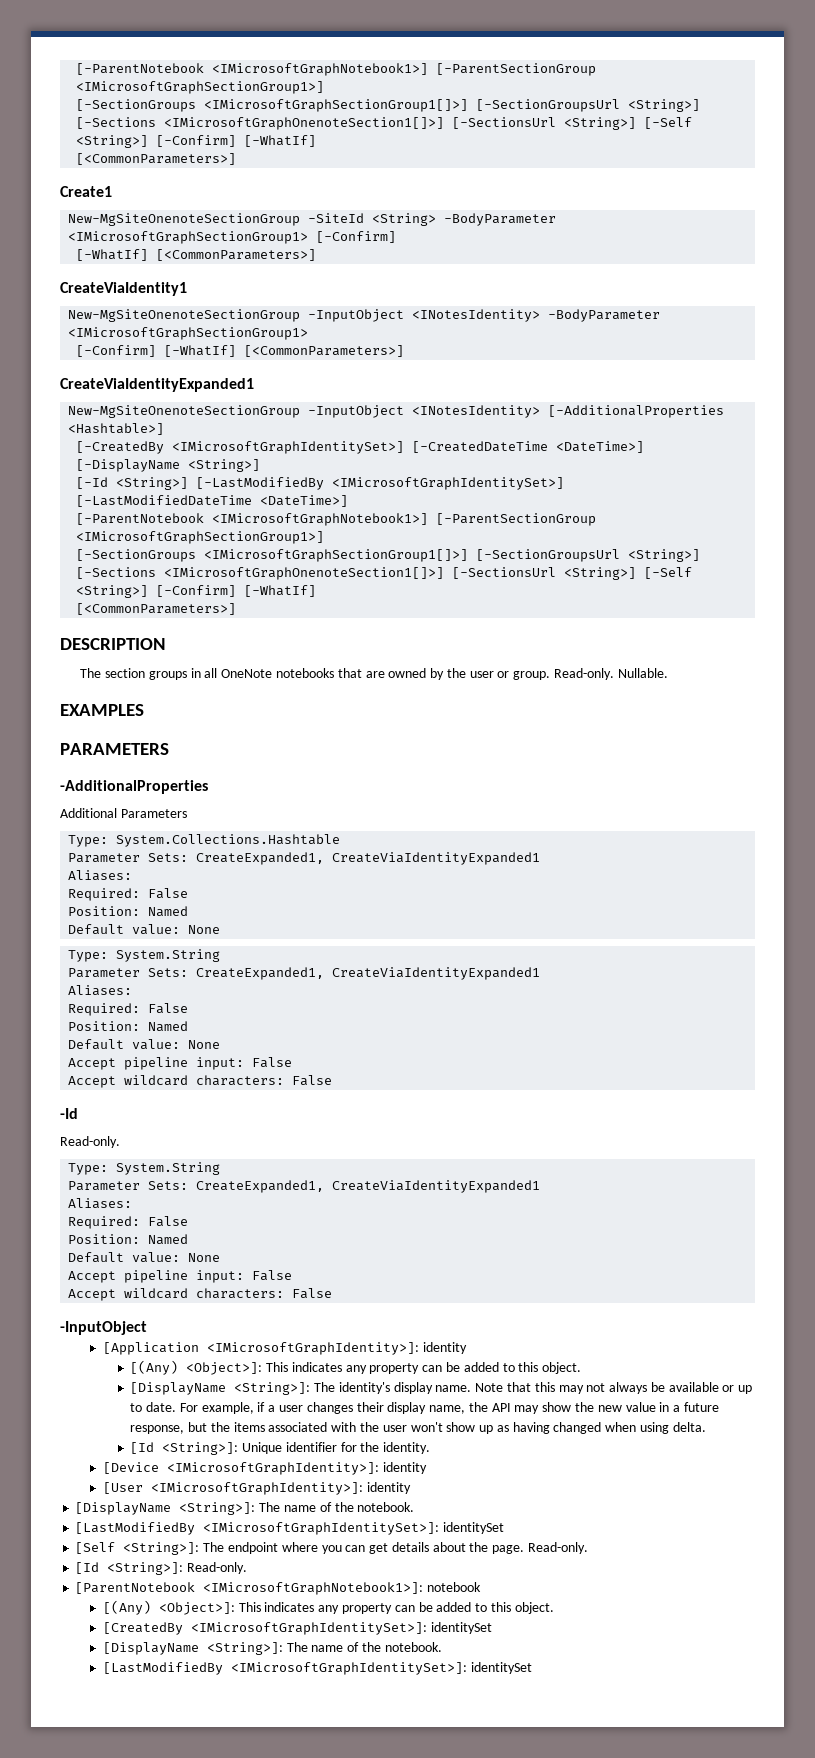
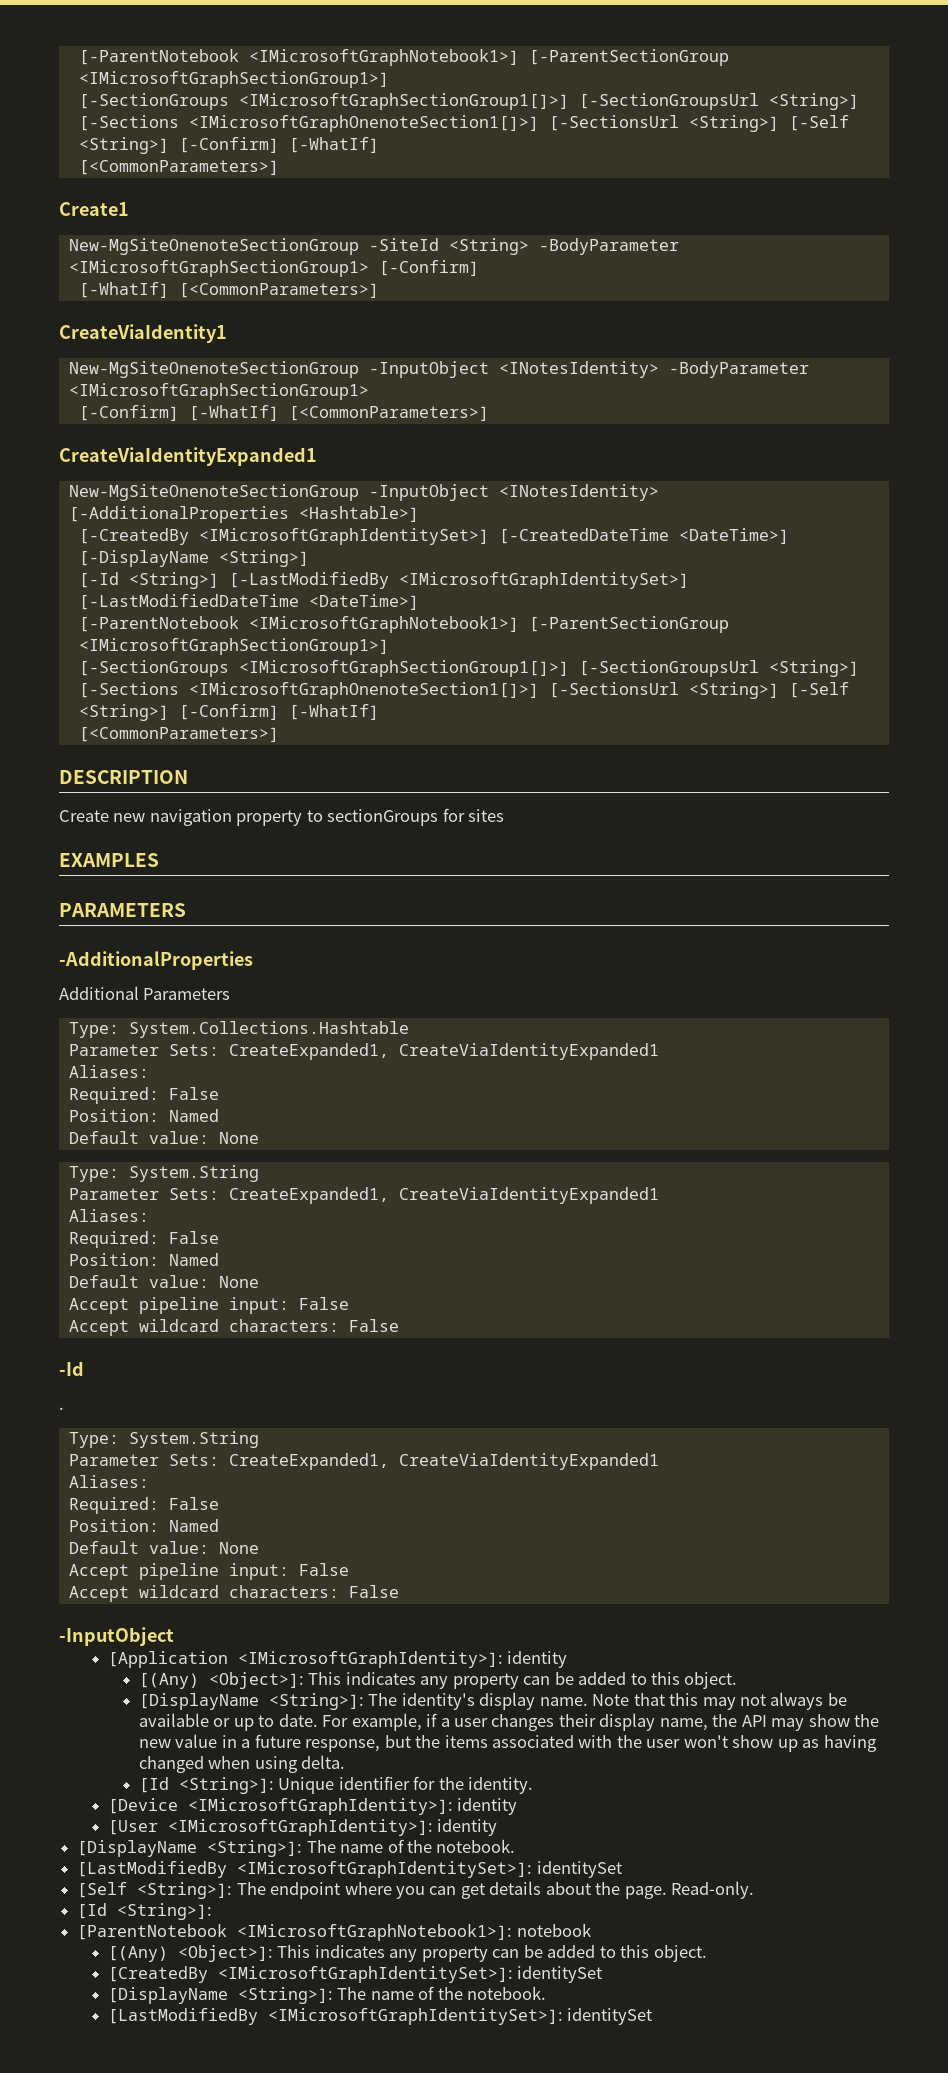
[80,668,668,680] The section groups in all OneNote notebooks that are owned by the user or group. Read-only. Nullable. -> [59,808,505,826] Create new navigation property to sectionGroups for sites
[60,1136,120,1148] Read-only. -> [59,1407,64,1410] .
[187,1562,248,1574] Read-only. -> (213, 1911) none

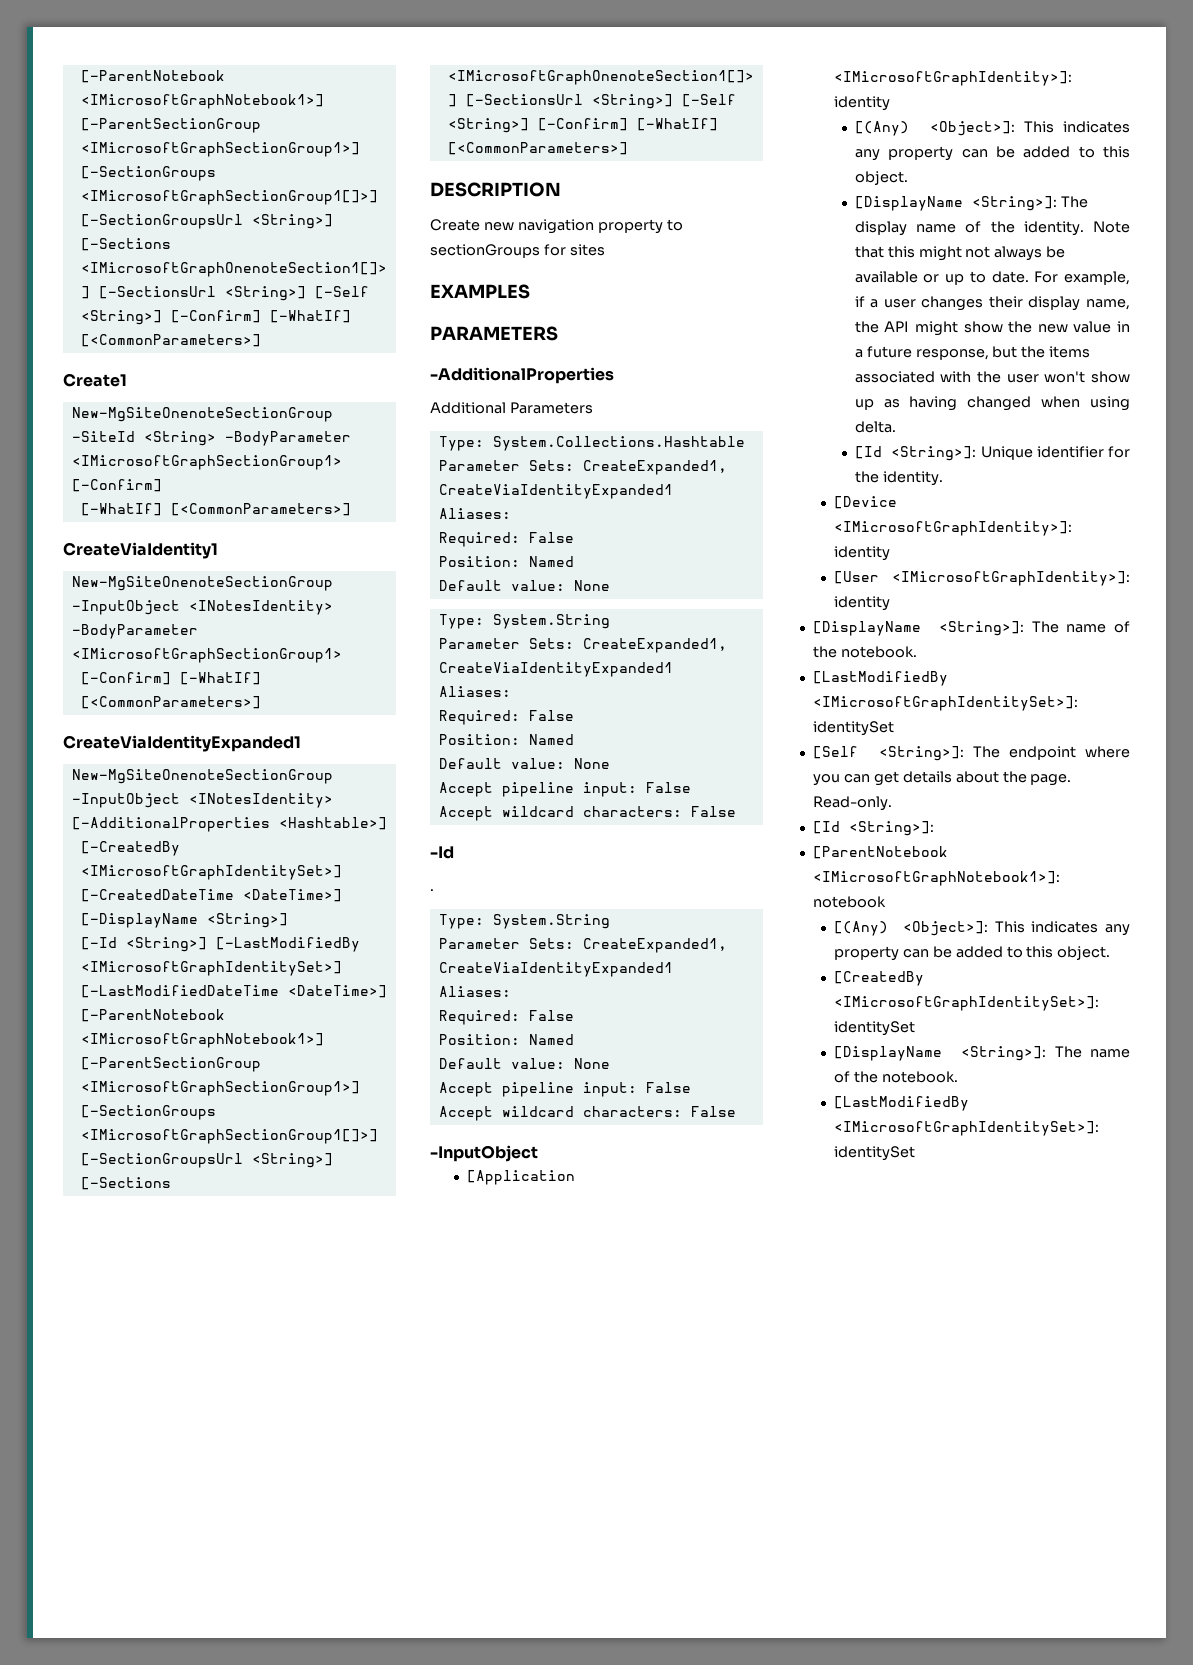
[401,1692,588,1710] identity's display name. -> [854,221,1084,236] display name of the identity.
[702,1697,736,1710] may -> [918,246,962,261] might
[771,1718,805,1731] may -> [914,321,958,336] might

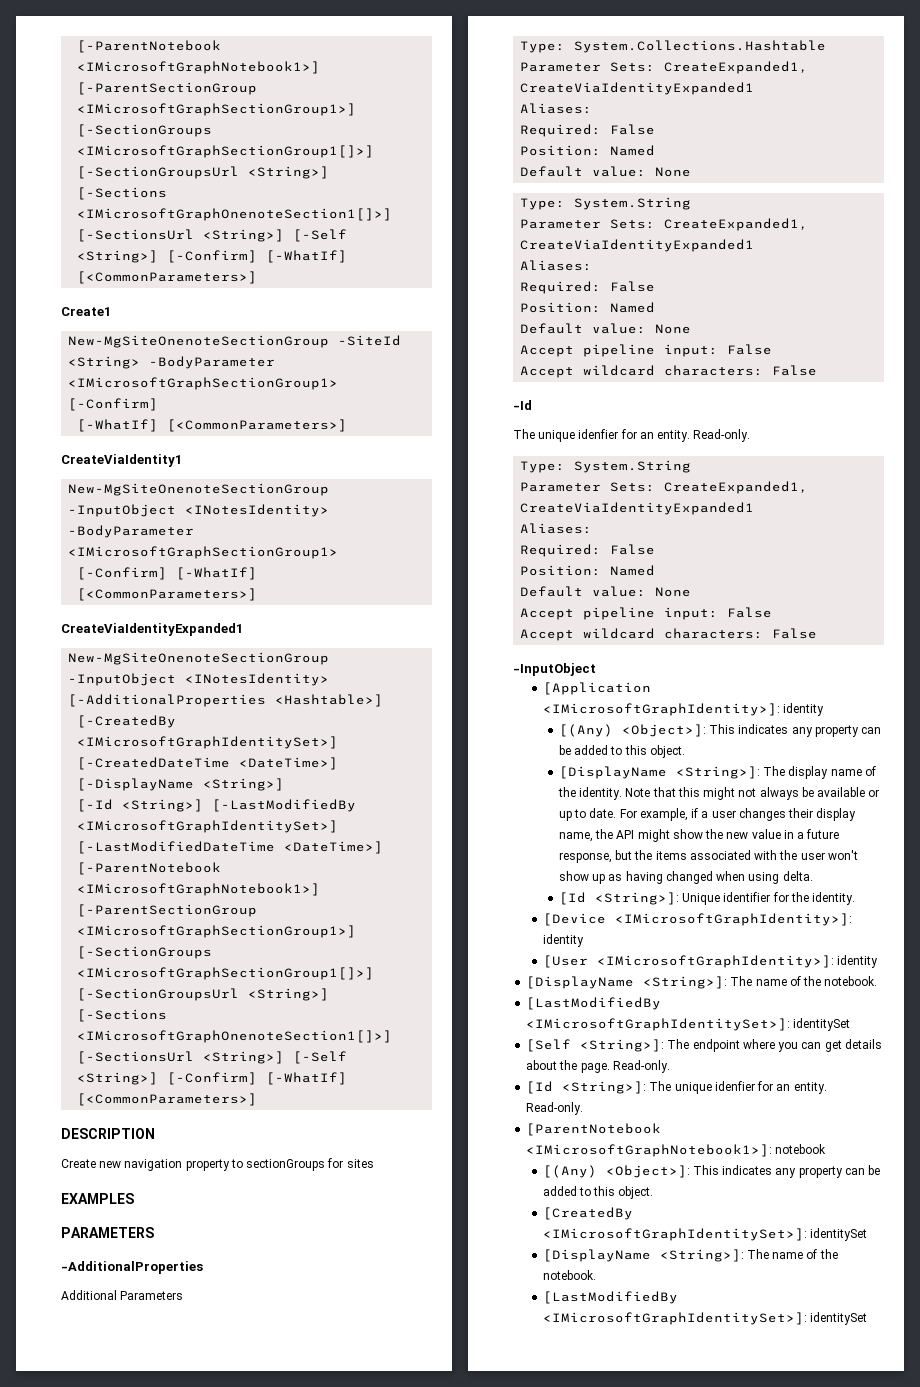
[430,889,434,891] . -> [513,429,751,442] The unique idenfier for an entity. Read-only.
(934, 828) none -> [649,1081,827,1094] [526,1102,584,1115] The unique idenfier for an entity. Read-only.

